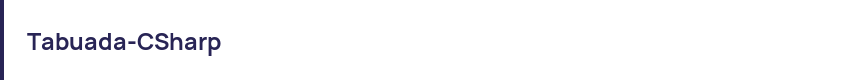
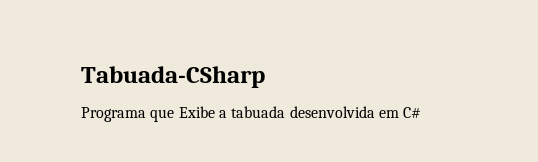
(221, 44) none -> [81,106,422,122] // Programa que Exibe a tabuada desenvolvida em C#

